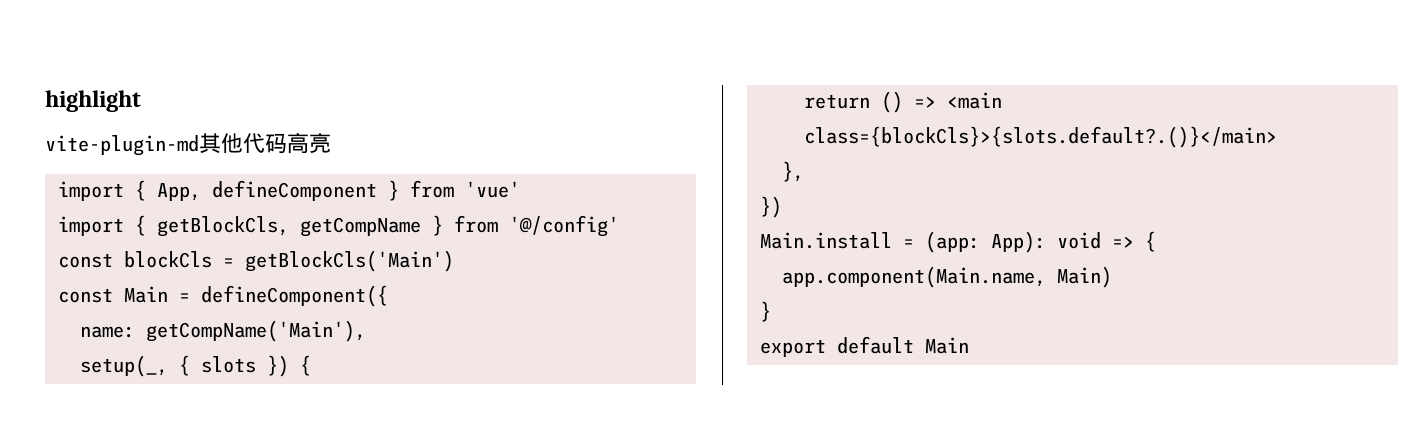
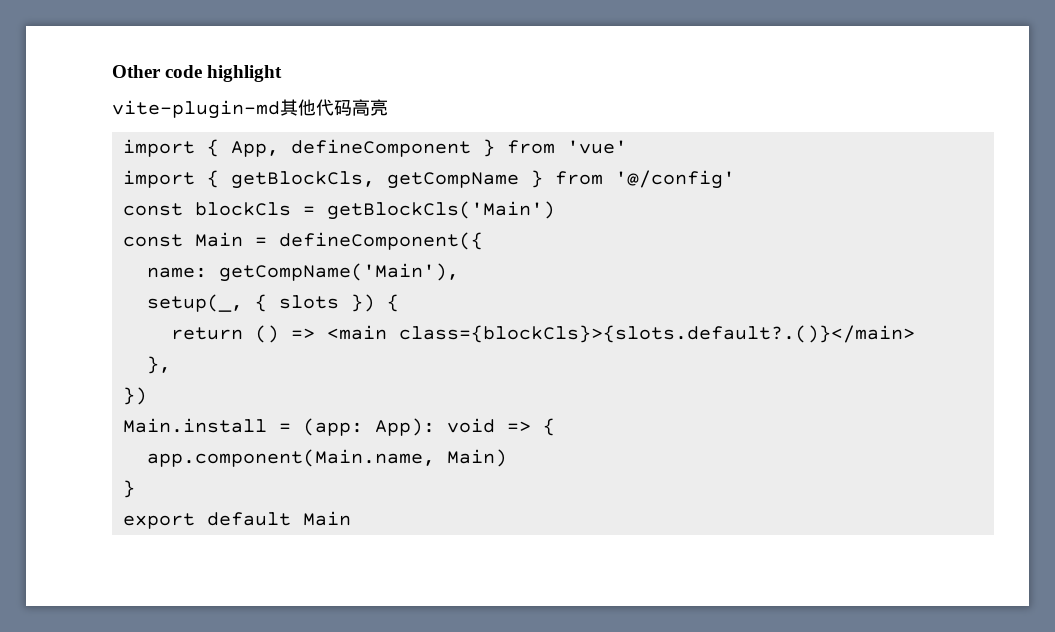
(45, 101) none -> [112,65,203,78] Other code

